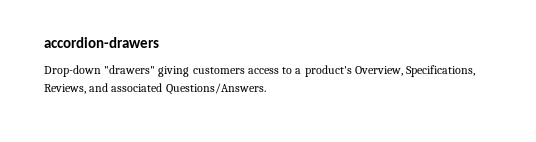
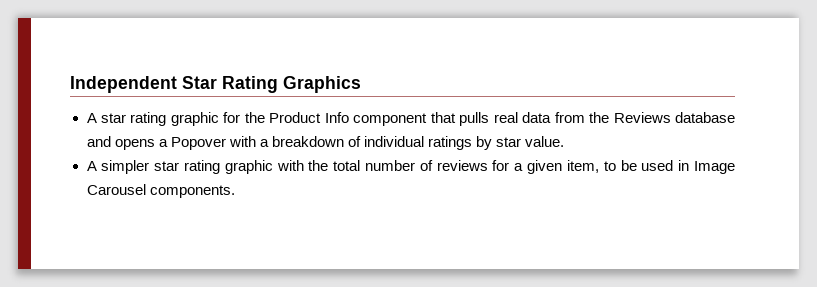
[44,37,159,48] [44,65,476,77] [44,83,266,95] accordion-drawers // Drop-down "drawers" giving customers access to a product's Overview, Specifications, Reviews, and associated Questions/Answers. -> [70,76,361,93] [86,112,735,126] [86,136,565,150] [86,160,735,174] [86,184,235,198] Independent Star Rating Graphics // A star rating graphic for the Product Info component that pulls real data from the Reviews database and opens a Popover with a breakdown of individual ratings by star value. // A simpler star rating graphic with the total number of reviews for a given item, to be used in Image Carousel components.

